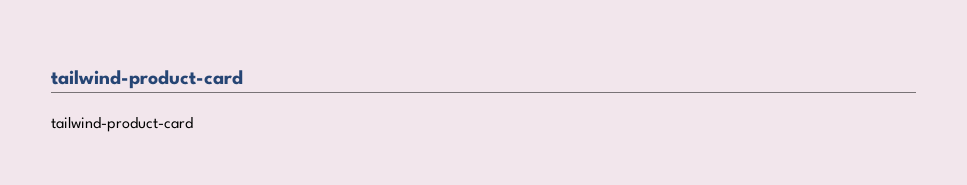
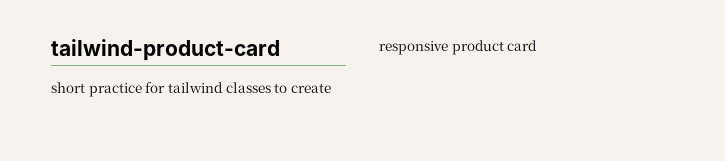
[51,117,193,132] tailwind-product-card -> [51,82,331,97] [379,40,538,55] short practice for tailwind classes to create responsive product card

